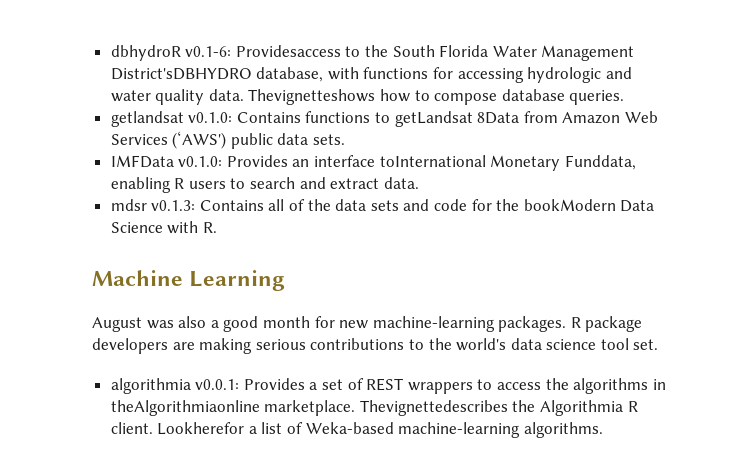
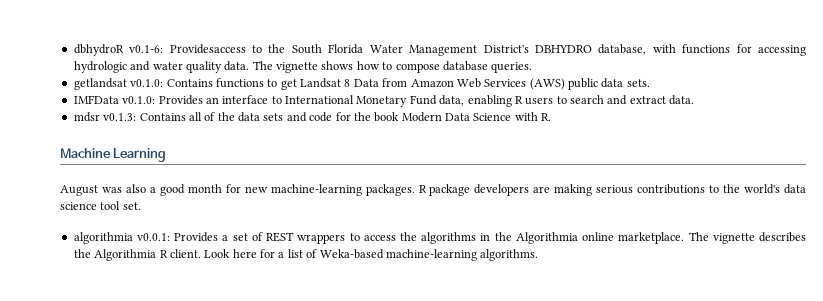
[110,68,252,80] District'sDBHYDRO -> [483,45,592,53] District's DBHYDRO
[248,89,376,105] Thevignetteshows -> [252,61,354,73] The vignette shows
[394,111,520,127] getLandsat 8Data -> [280,78,379,90] get Landsat 8 Data
[172,131,227,149] (‘AWS') -> [529,78,565,90] (AWS)
[379,155,636,171] toInternational Monetary Funddata, -> [271,95,465,107] to International Monetary Fund data,
[523,199,616,211] bookModern -> [374,112,442,122] book Modern
[110,400,508,416] theAlgorithmiaonline marketplace. Thevignettedescribes -> [494,232,807,244] the Algorithmia online marketplace. The vignette describes
[157,422,245,435] Lookherefor -> [204,249,275,258] Look here for

